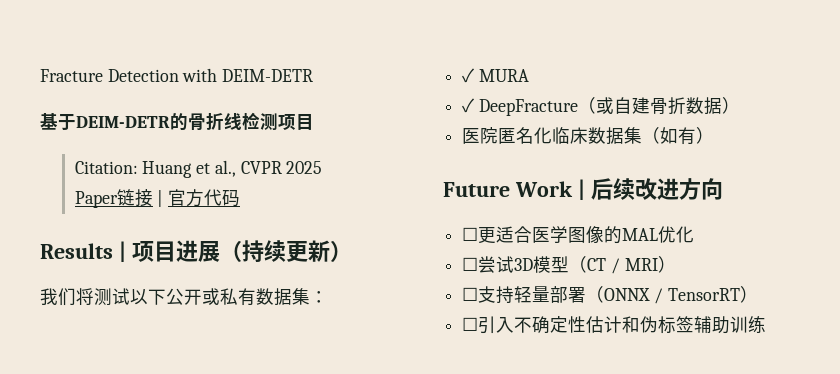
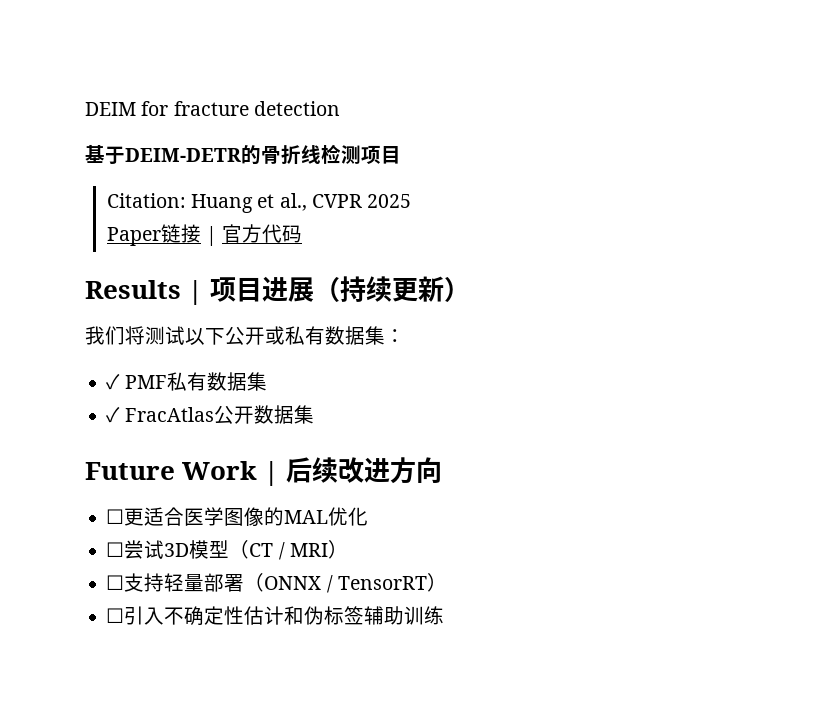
[40,68,314,82] Fracture Detection with DEIM-DETR -> [85,101,340,116] DEIM for fracture detection
[478,69,529,82] [462,97,740,116] [462,127,715,145] MURA // ✓ DeepFracture（或自建骨折数据） // 医院匿名化临床数据集（如有） -> [124,372,267,391] [106,405,314,424] PMF私有数据集 // ✓ FracAtlas公开数据集

